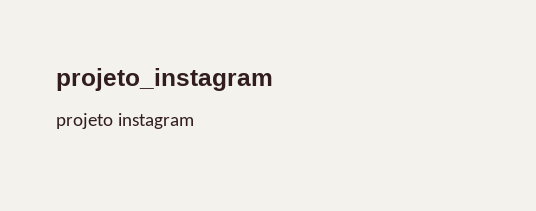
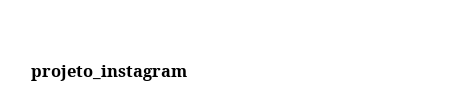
[56,113,194,129] // projeto instagram -> (187, 73) none

